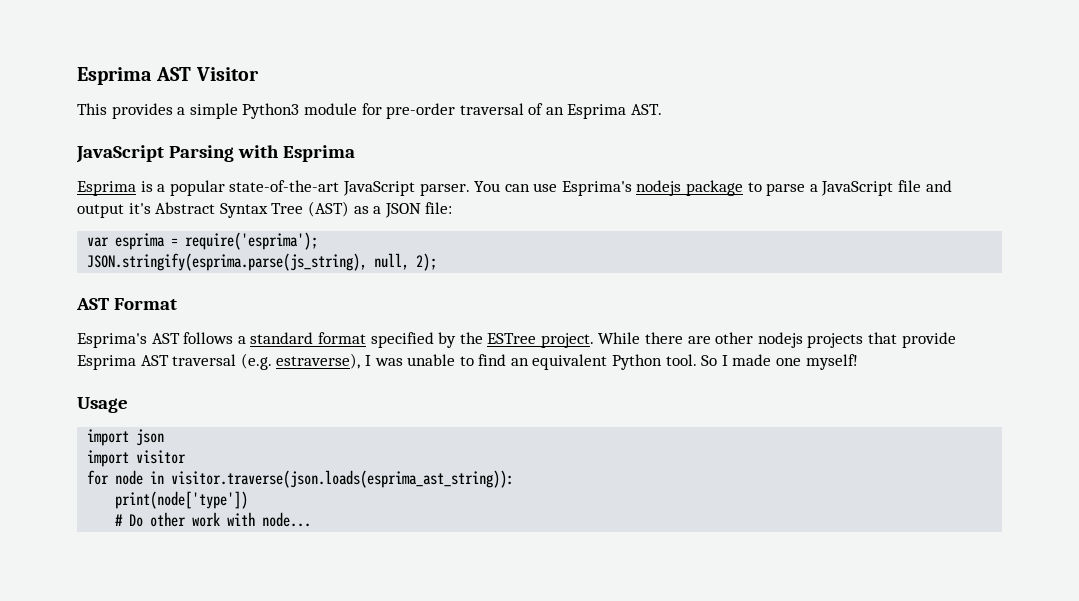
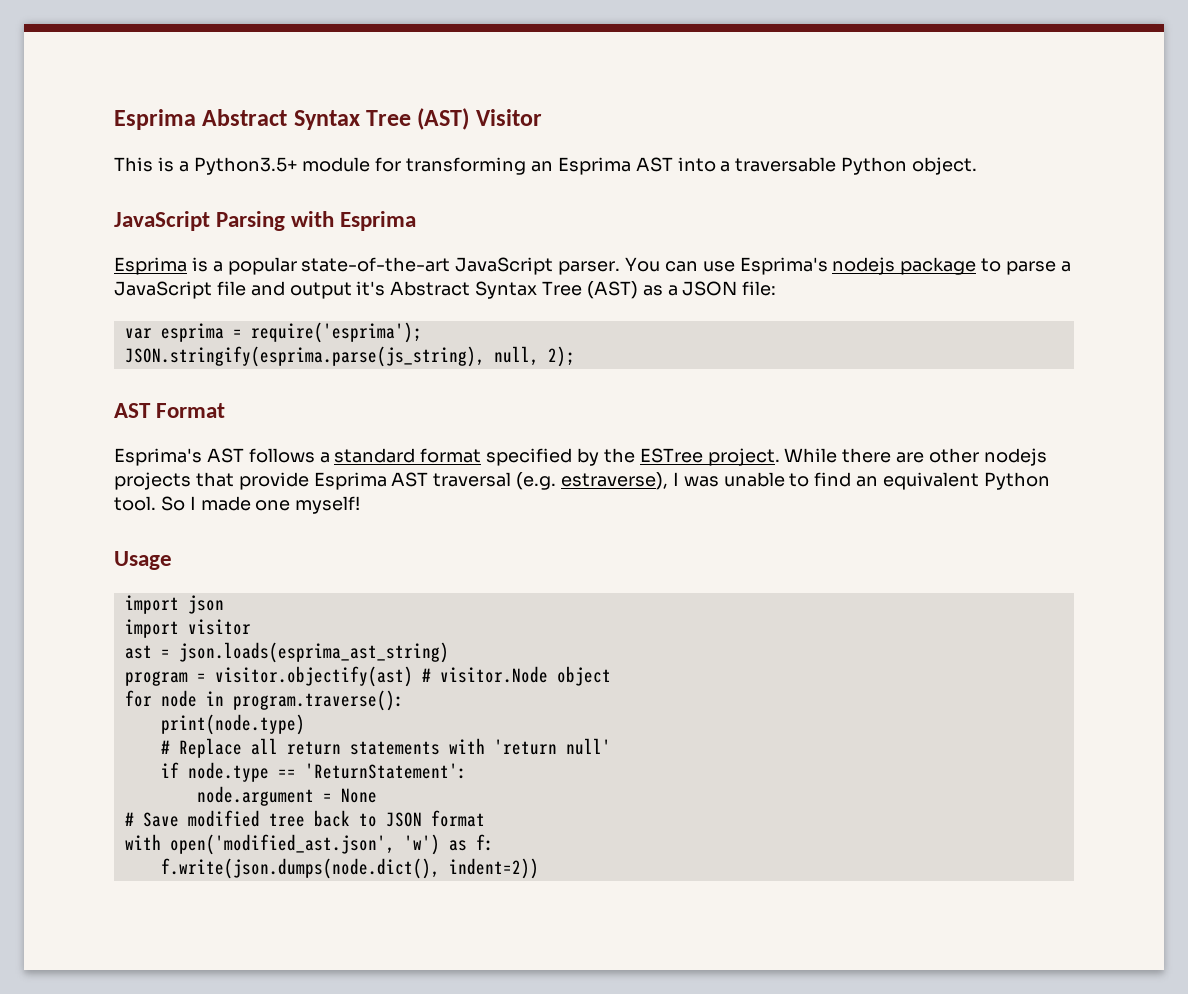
[77,67,259,85] [77,103,663,119] Esprima AST Visitor // This provides a simple Python3 module for pre-order traversal of an Esprima AST. -> [114,108,542,130] [114,157,978,175] Esprima Abstract Syntax Tree (AST) Visitor // This is a Python3.5+ module for transforming an Esprima AST into a traversable Python object.
(187, 457) none -> [124,642,449,663] [124,666,611,687] // ast = json.loads(esprima_ast_string) // program = visitor.objectify(ast) # visitor.Node object
[171,470,515,488] [115,491,249,509] [115,512,312,527] visitor.traverse(json.loads(esprima_ast_string)): // print(node['type']) // # Do other work with node... -> [232,690,404,711] [160,714,305,735] [160,738,611,758] [160,762,467,782] [196,786,377,806] [124,810,485,827] [124,834,494,855] [160,858,539,879] program.traverse(): // print(node.type) // # Replace all return statements with 'return null' // if node.type == 'ReturnStatement': // node.argument = None // # Save modified tree back to JSON format // with open('modified_ast.json', 'w') as f: // f.write(json.dumps(node.dict(), indent=2))

